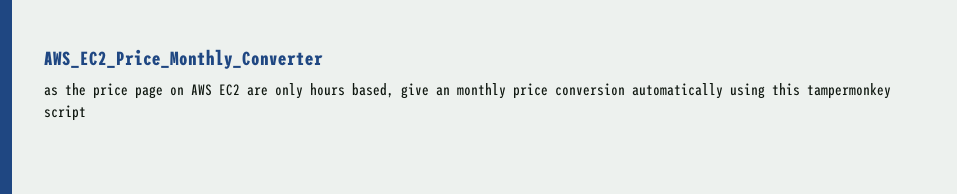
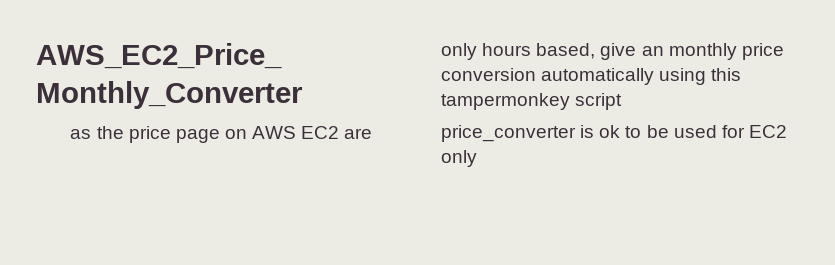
(86, 113) none -> [441,125,787,142] [441,150,477,167] // price_converter is ok to be used for EC2 only

